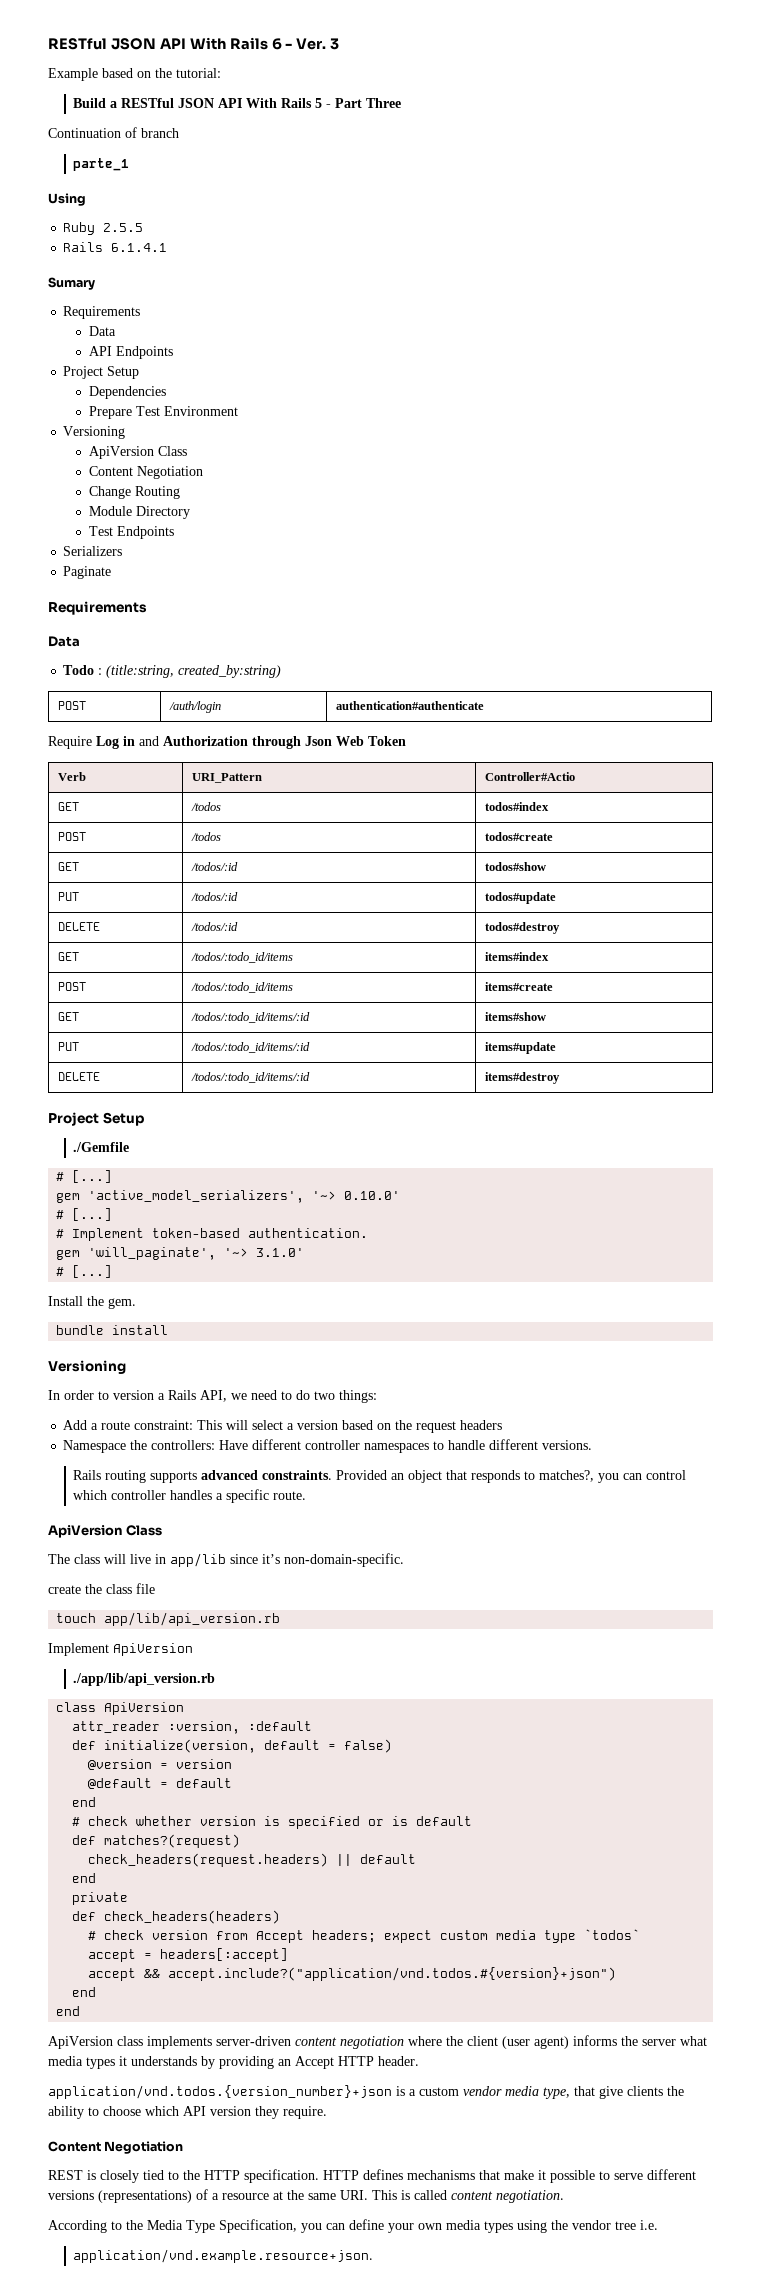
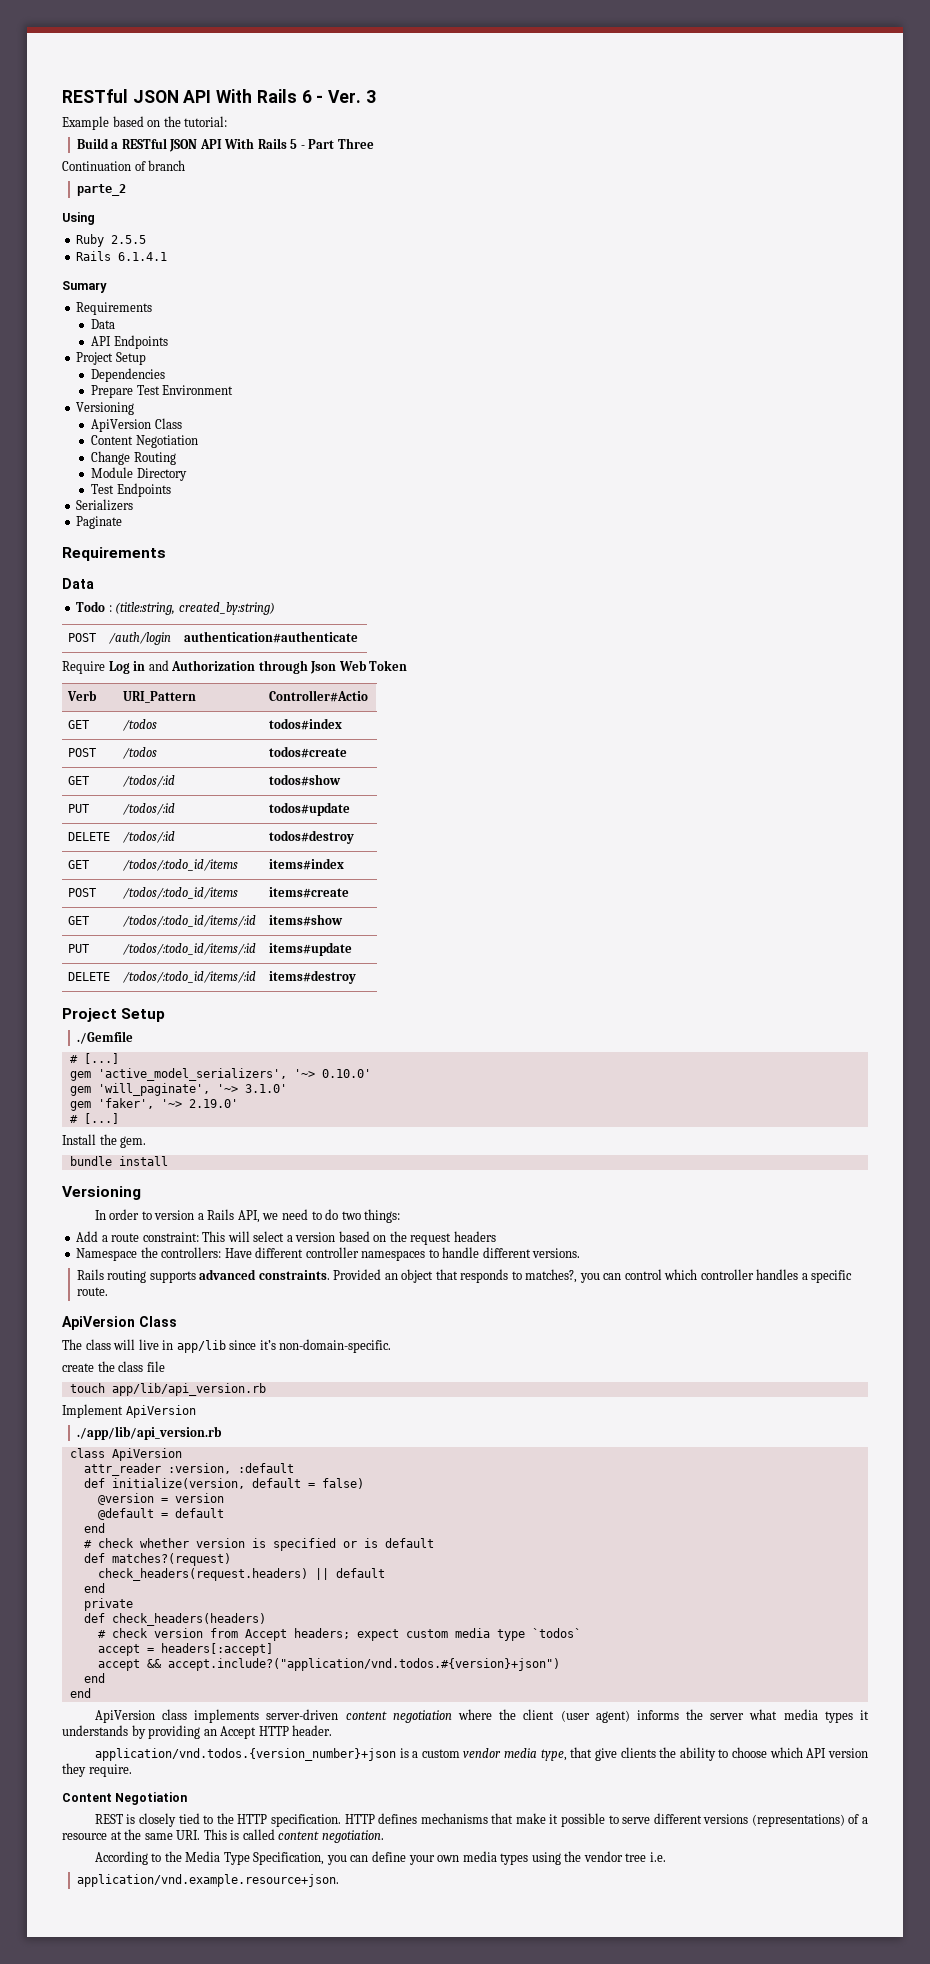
[73,158,130,171] parte_1 -> [76,184,126,196] parte_2
[56,1208,113,1221] [56,1228,369,1241] // # [...] // # Implement token-based authentication. -> (371, 1073) none
(305, 1252) none -> [69,1098,238,1111] // gem 'faker', '~> 2.19.0'

